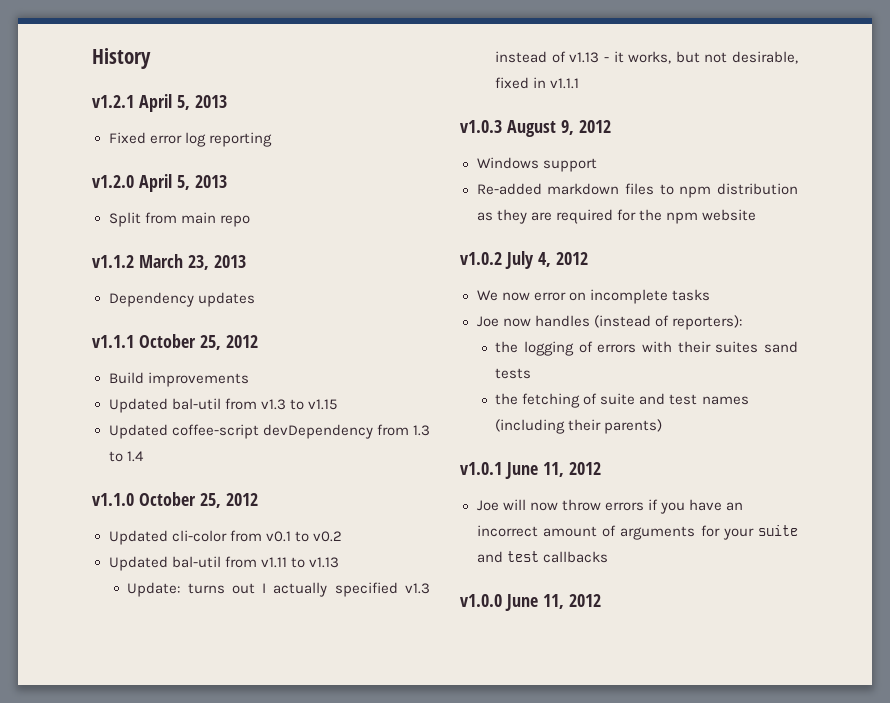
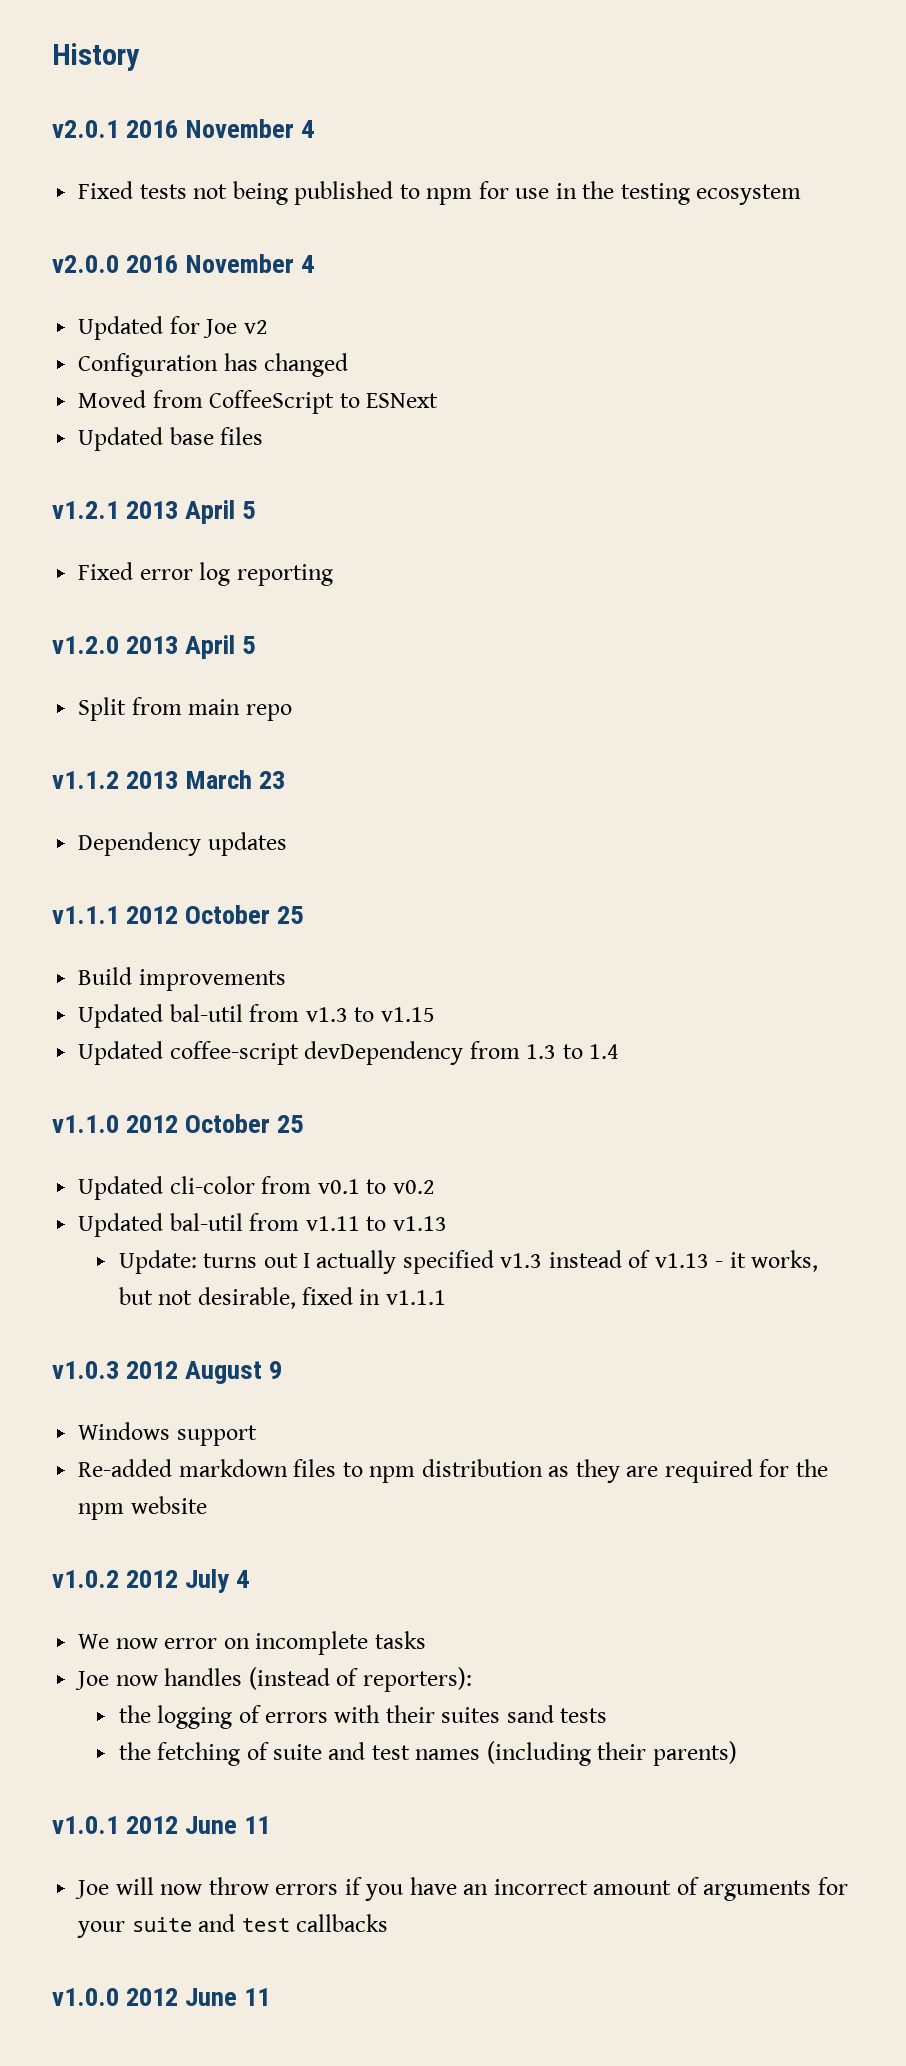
[92,94,227,112] v1.2.1 April 5, 2013 -> [52,119,315,138] [78,181,802,205] [52,254,315,273] [78,316,268,340] [78,353,349,377] [78,390,439,414] [78,427,264,451] [52,500,256,524] v2.0.1 2016 November 4 // Fixed tests not being published to npm for use in the testing ecosystem // v2.0.0 2016 November 4 // Updated for Joe v2 // Configuration has changed // Moved from CoffeeScript to ESNext // Updated base files // v1.2.1 2013 April 5
[138,174,227,192] April 5, 2013 -> [126,635,256,659] 2013 April 5
[138,254,246,270] March 23, 2013 -> [126,770,286,789] 2013 March 23
[138,334,258,350] October 25, 2012 -> [126,905,304,924] 2012 October 25
[138,492,258,508] October 25, 2012 -> [126,1114,304,1133] 2012 October 25
[506,120,611,137] August 9, 2012 -> [126,1361,283,1384] 2012 August 9
[504,251,588,269] July 4, 2012 -> [126,1569,250,1593] 2012 July 4
[504,462,601,479] June 11, 2012 -> [126,1816,271,1834] 2012 June 11
[504,594,601,611] June 11, 2012 -> [126,1988,271,2006] 2012 June 11

